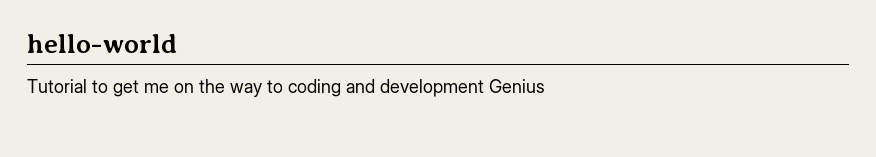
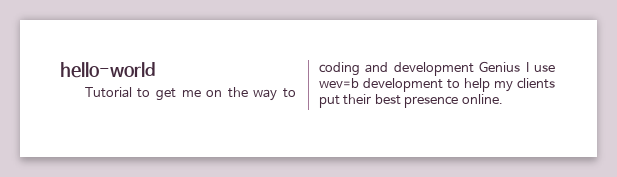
(545, 86) none -> [525,62,555,72] [319,78,555,92] [319,94,503,108] I use wev=b development to help my clients put their best presence online.

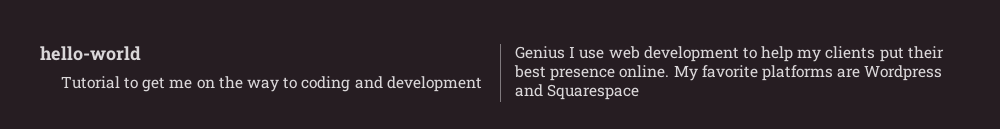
[319,78,359,88] wev=b -> [608,46,640,59] web
(503, 99) none -> [673,65,943,81] [515,84,640,100] My favorite platforms are Wordpress and Squarespace

